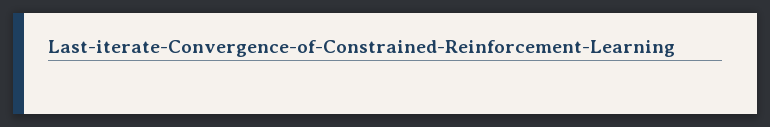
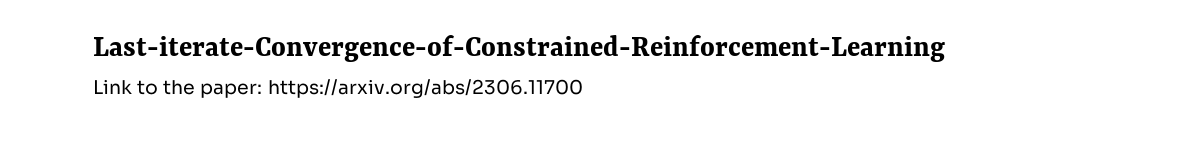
(675, 48) none -> [93,79,583,98] // Link to the paper: https://arxiv.org/abs/2306.11700

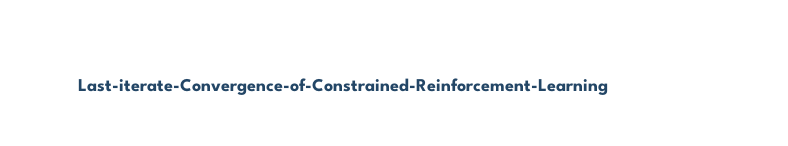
[93,79,583,98] // Link to the paper: https://arxiv.org/abs/2306.11700 -> (608, 86) none

